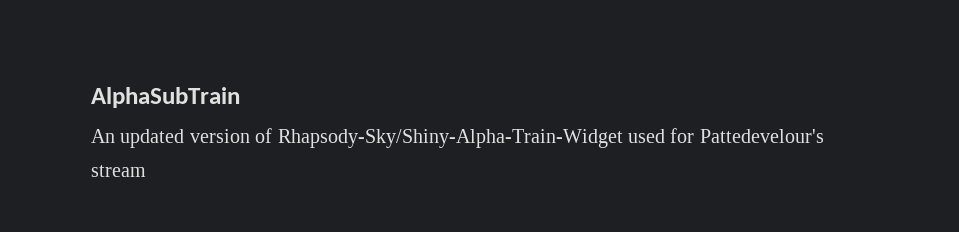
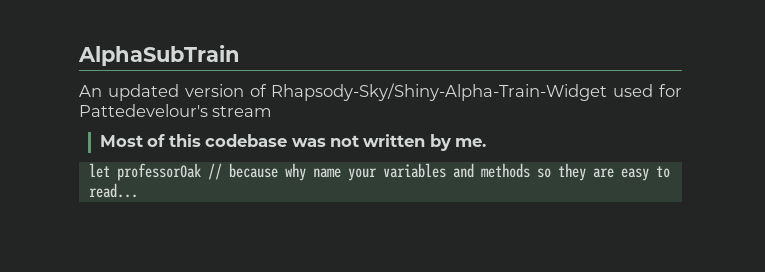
(146, 171) none -> [99,134,487,151] [88,163,670,181] [88,183,138,198] // Most of this codebase was not written by me. // let professorOak // because why name your variables and methods so they are easy to read...

